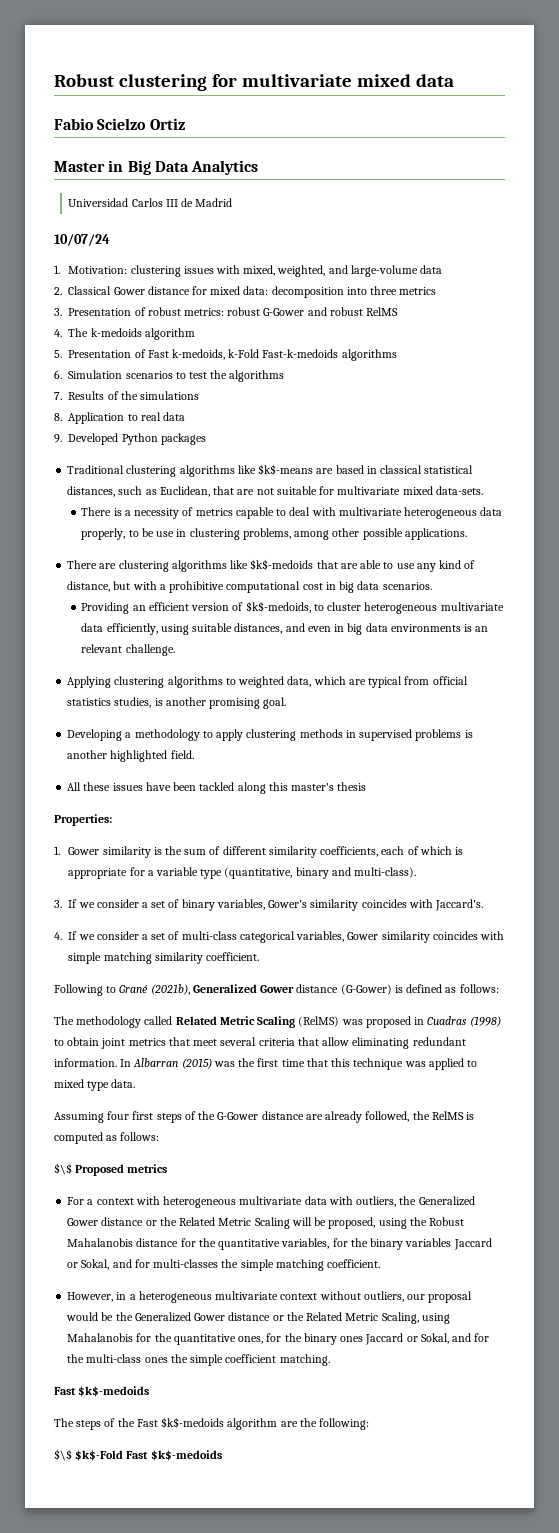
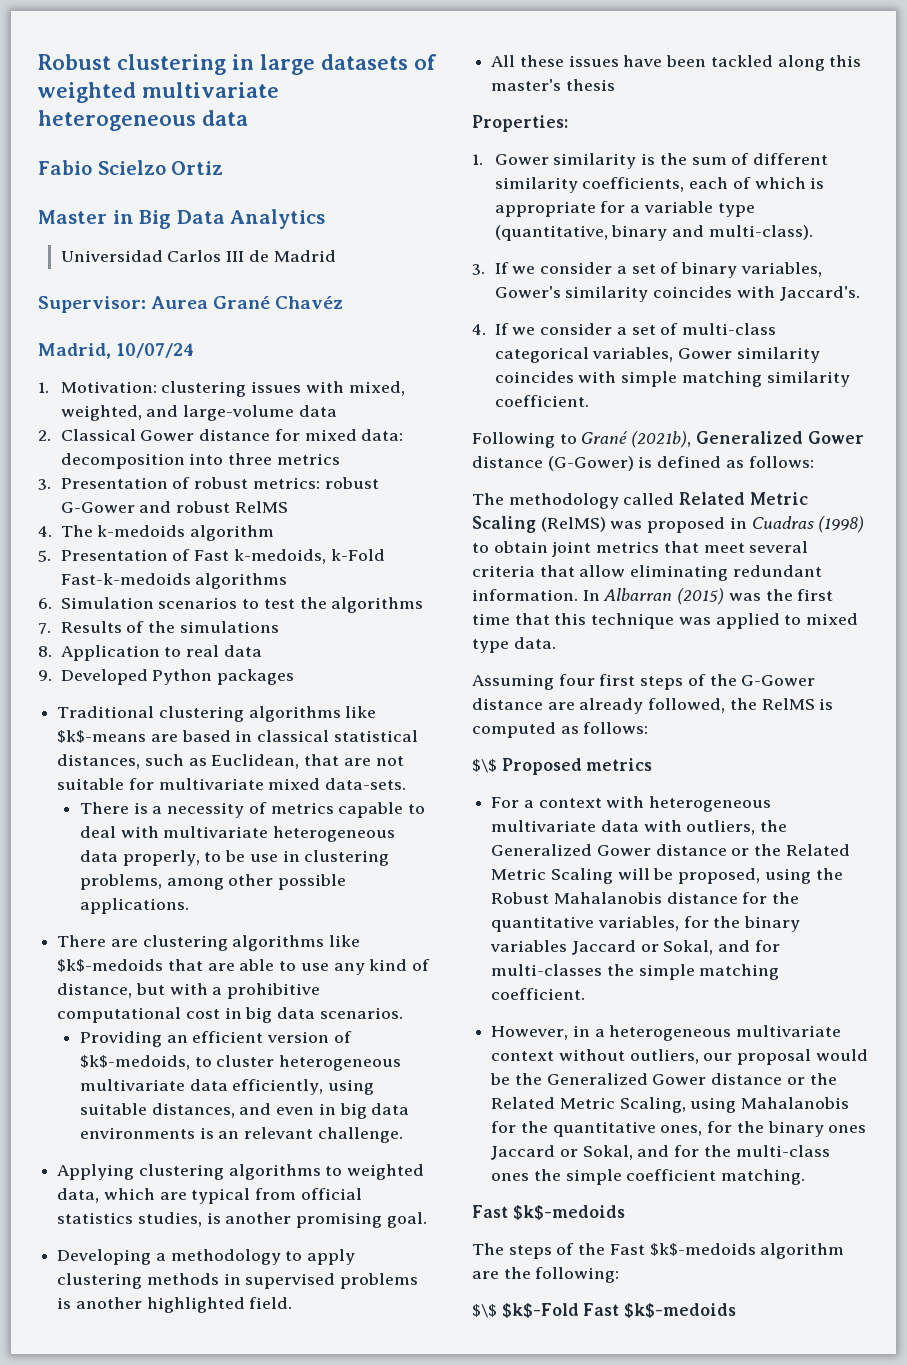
[211,74,411,87] for multivariate mixed -> [232,54,436,75] [38,82,279,103] [38,110,196,131] in large datasets of weighted multivariate heterogeneous
(233, 202) none -> [38,295,344,313] [38,343,111,359] Supervisor: Aurea Grané Chavéz // Madrid,

